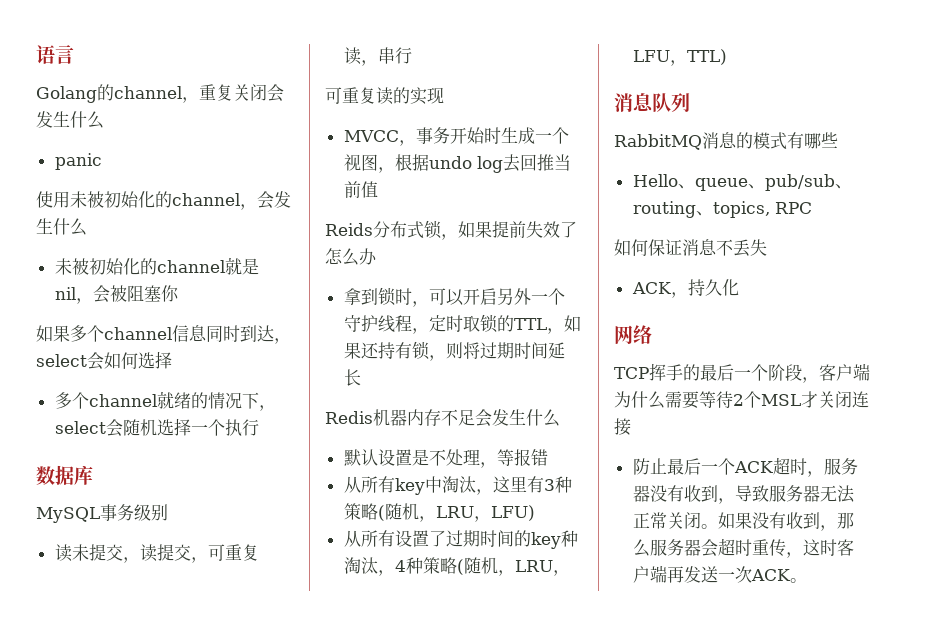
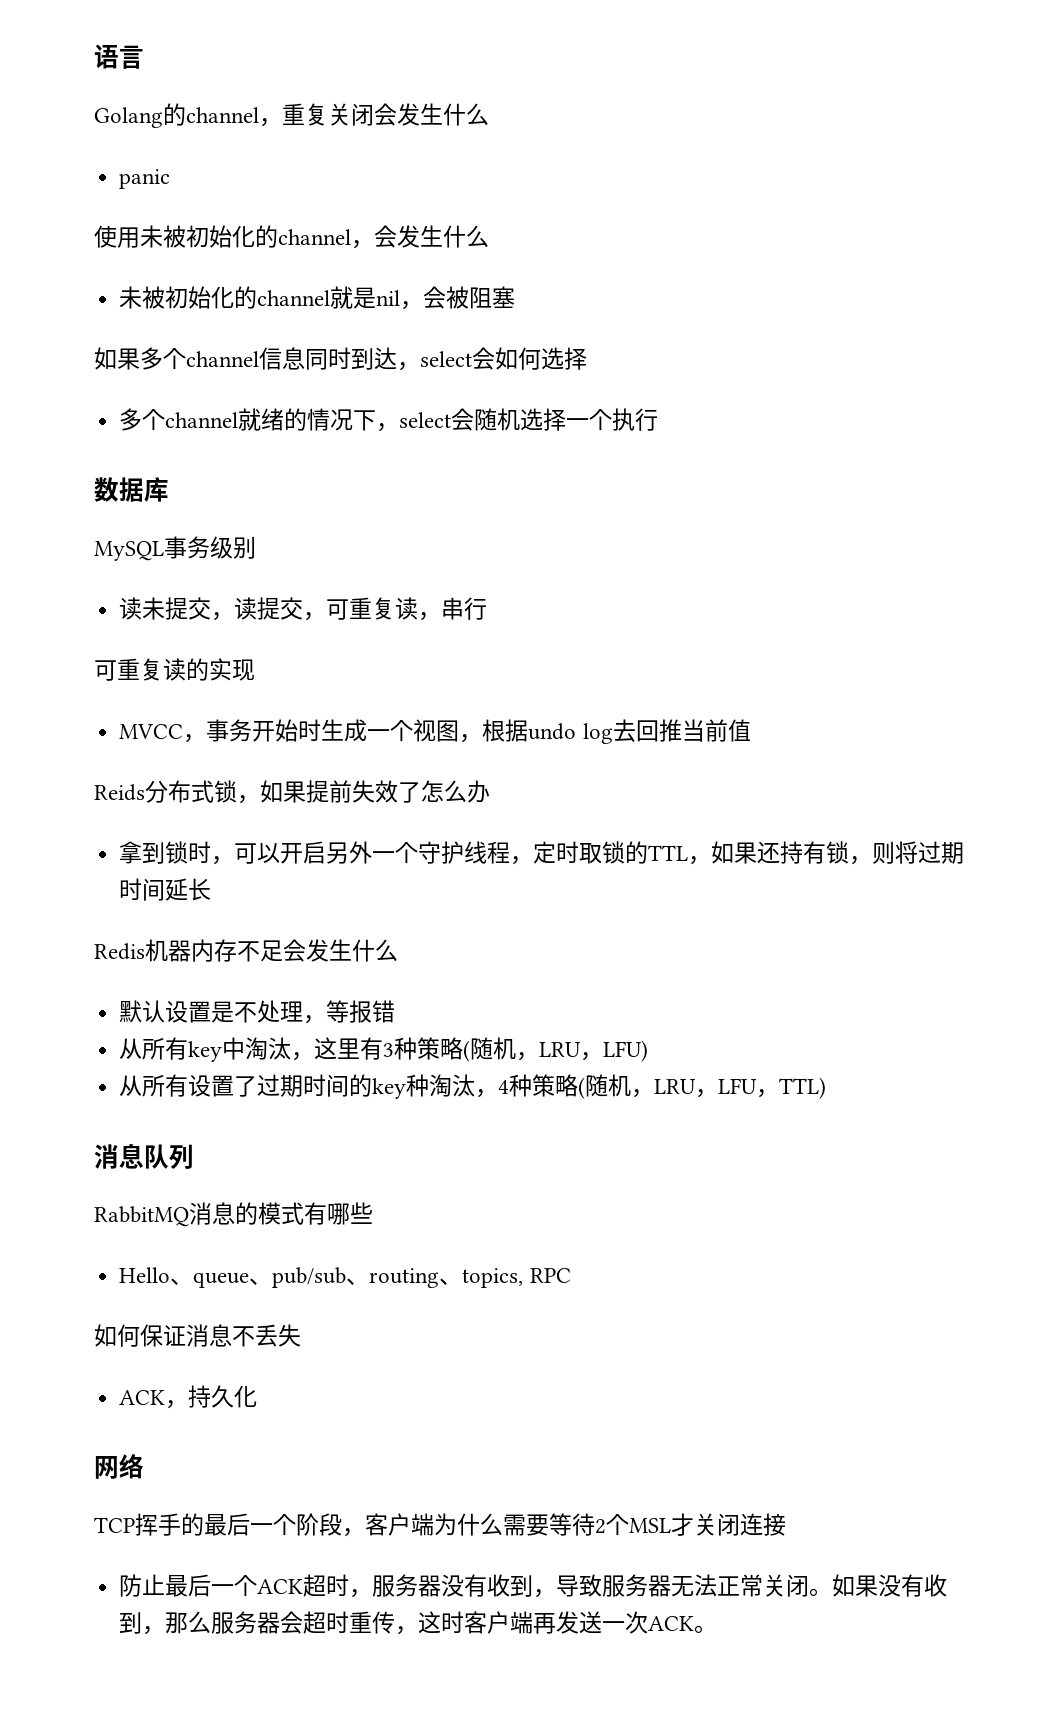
[160,285,179,302] 你 -> (516, 297) none

